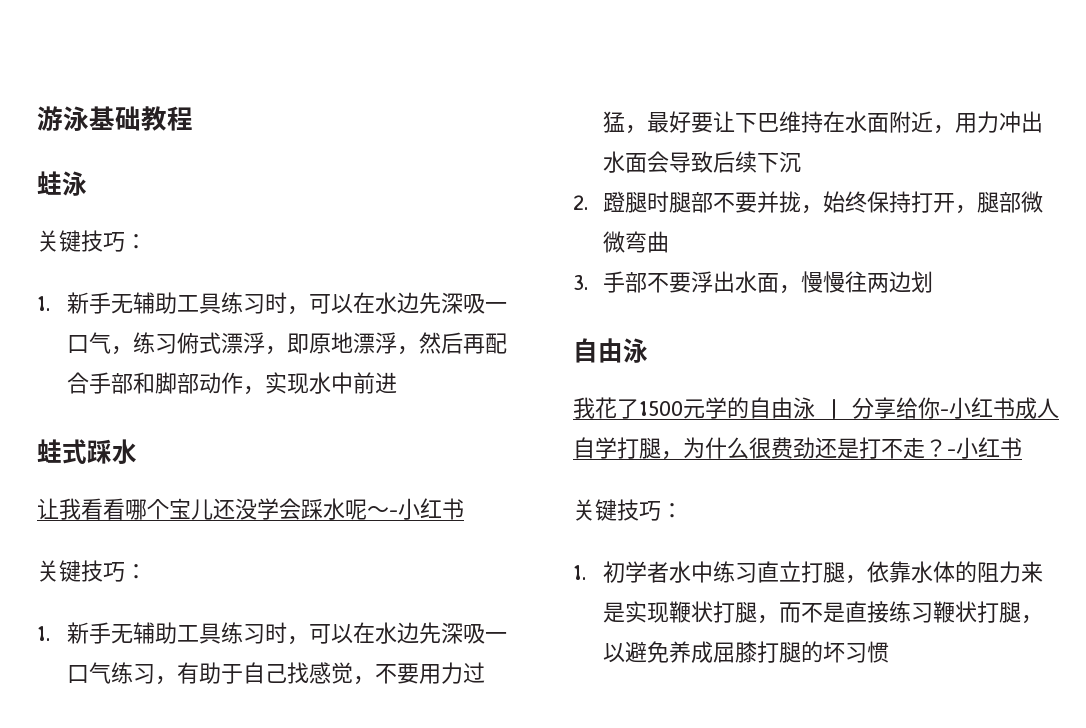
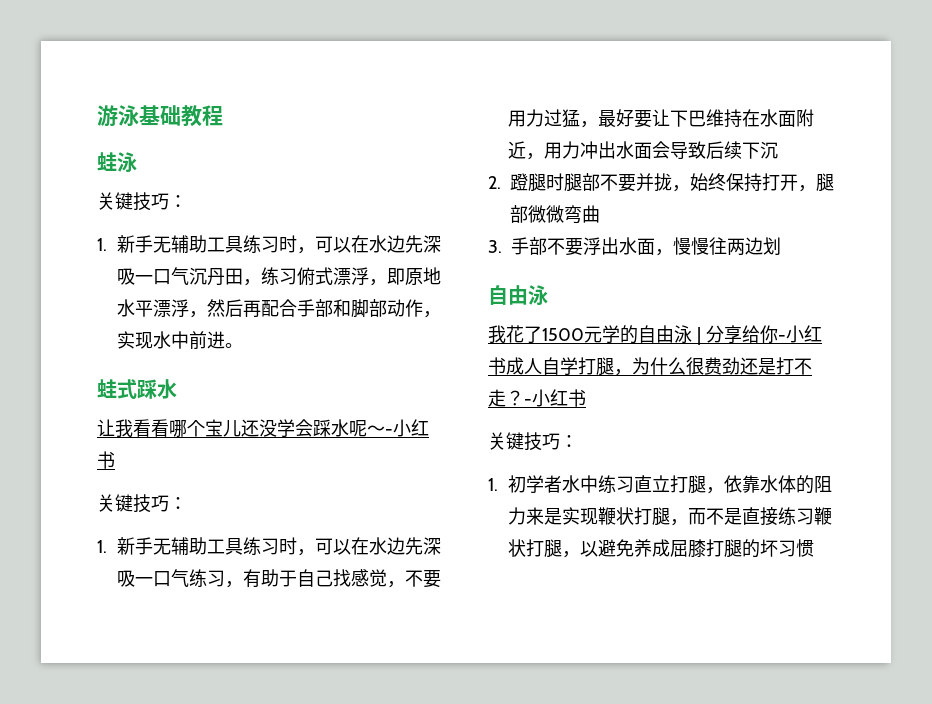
(111, 343) none -> [189,267,244,286] 沉丹田
(353, 342) none -> [117,299,154,317] 水平
(397, 383) none -> [225,343,244,348] 。

